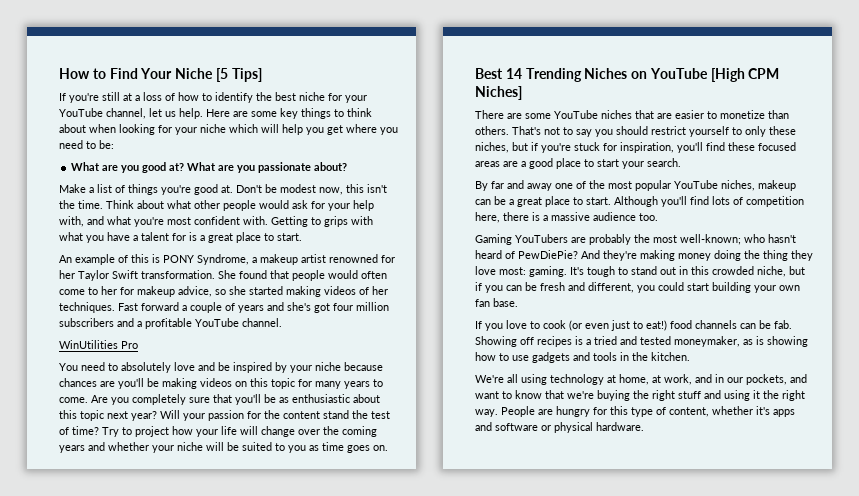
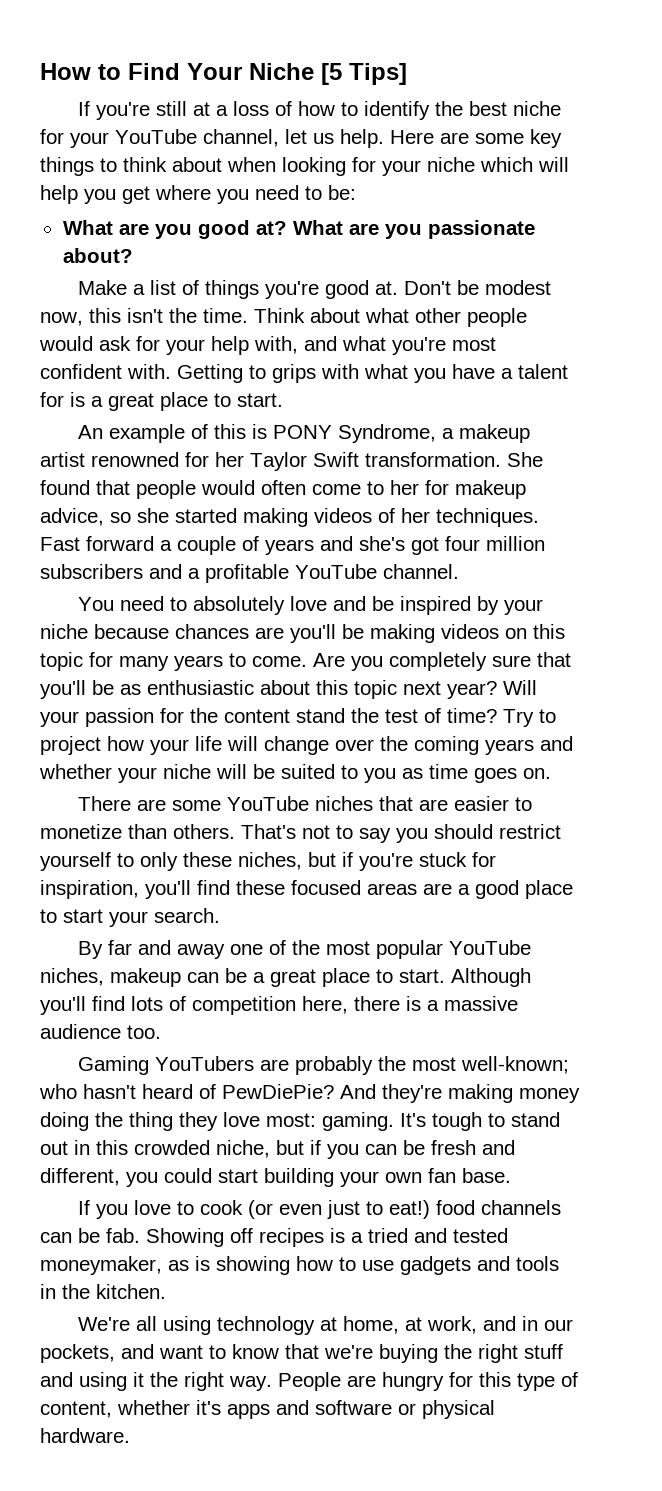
[59,340,138,349] // WinUtilities Pro -> (459, 571) none
[475,68,780,82] [475,86,522,100] // Best 14 Trending Niches on YouTube [High CPM Niches] -> (551, 773) none

